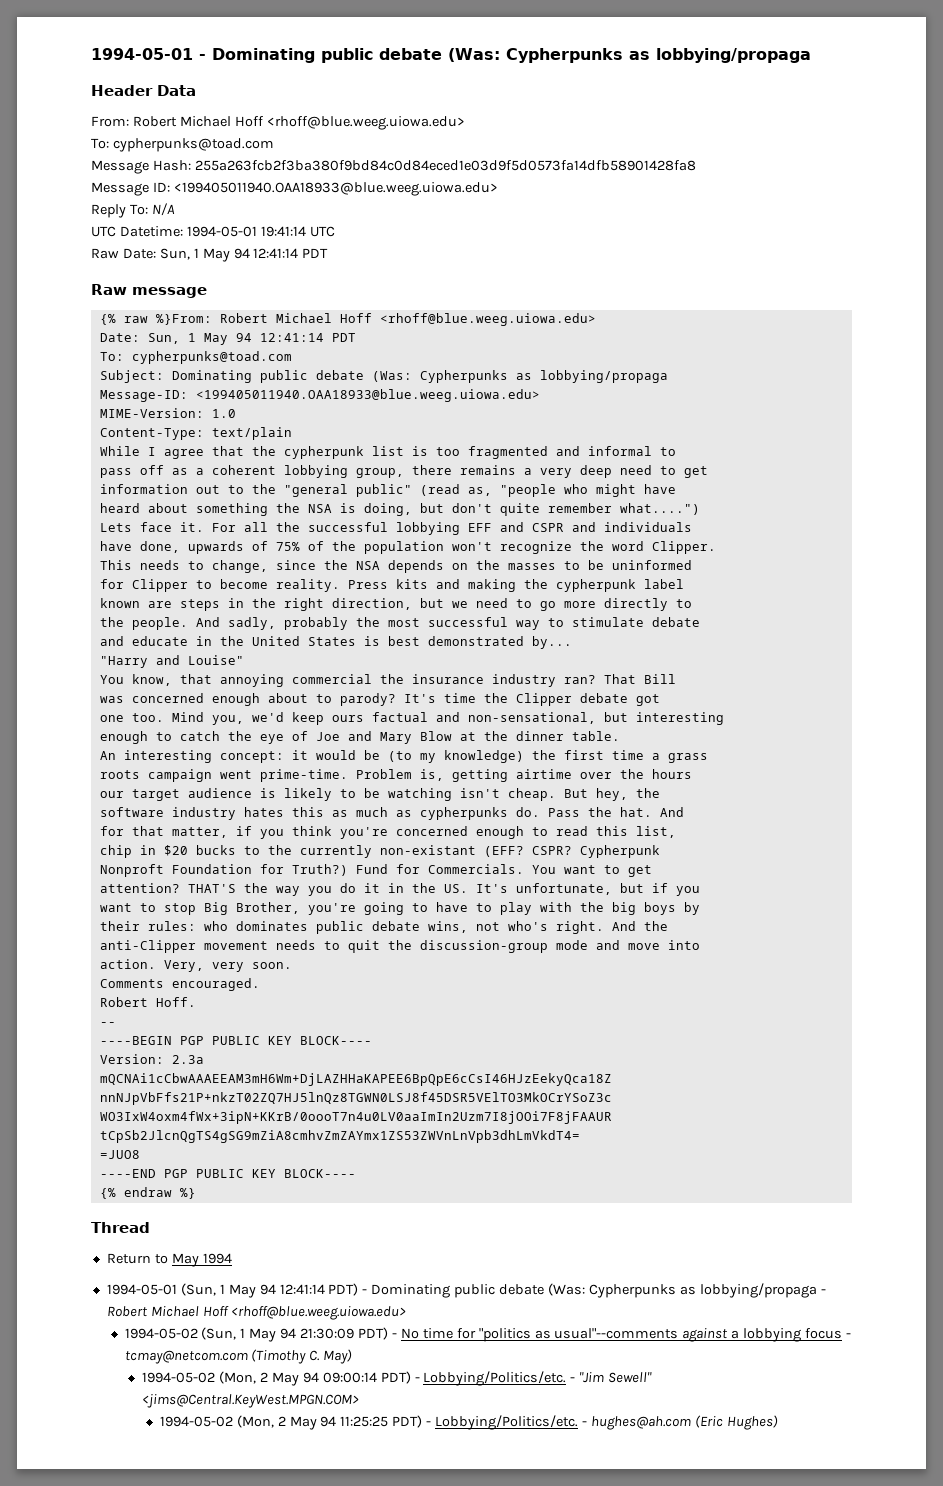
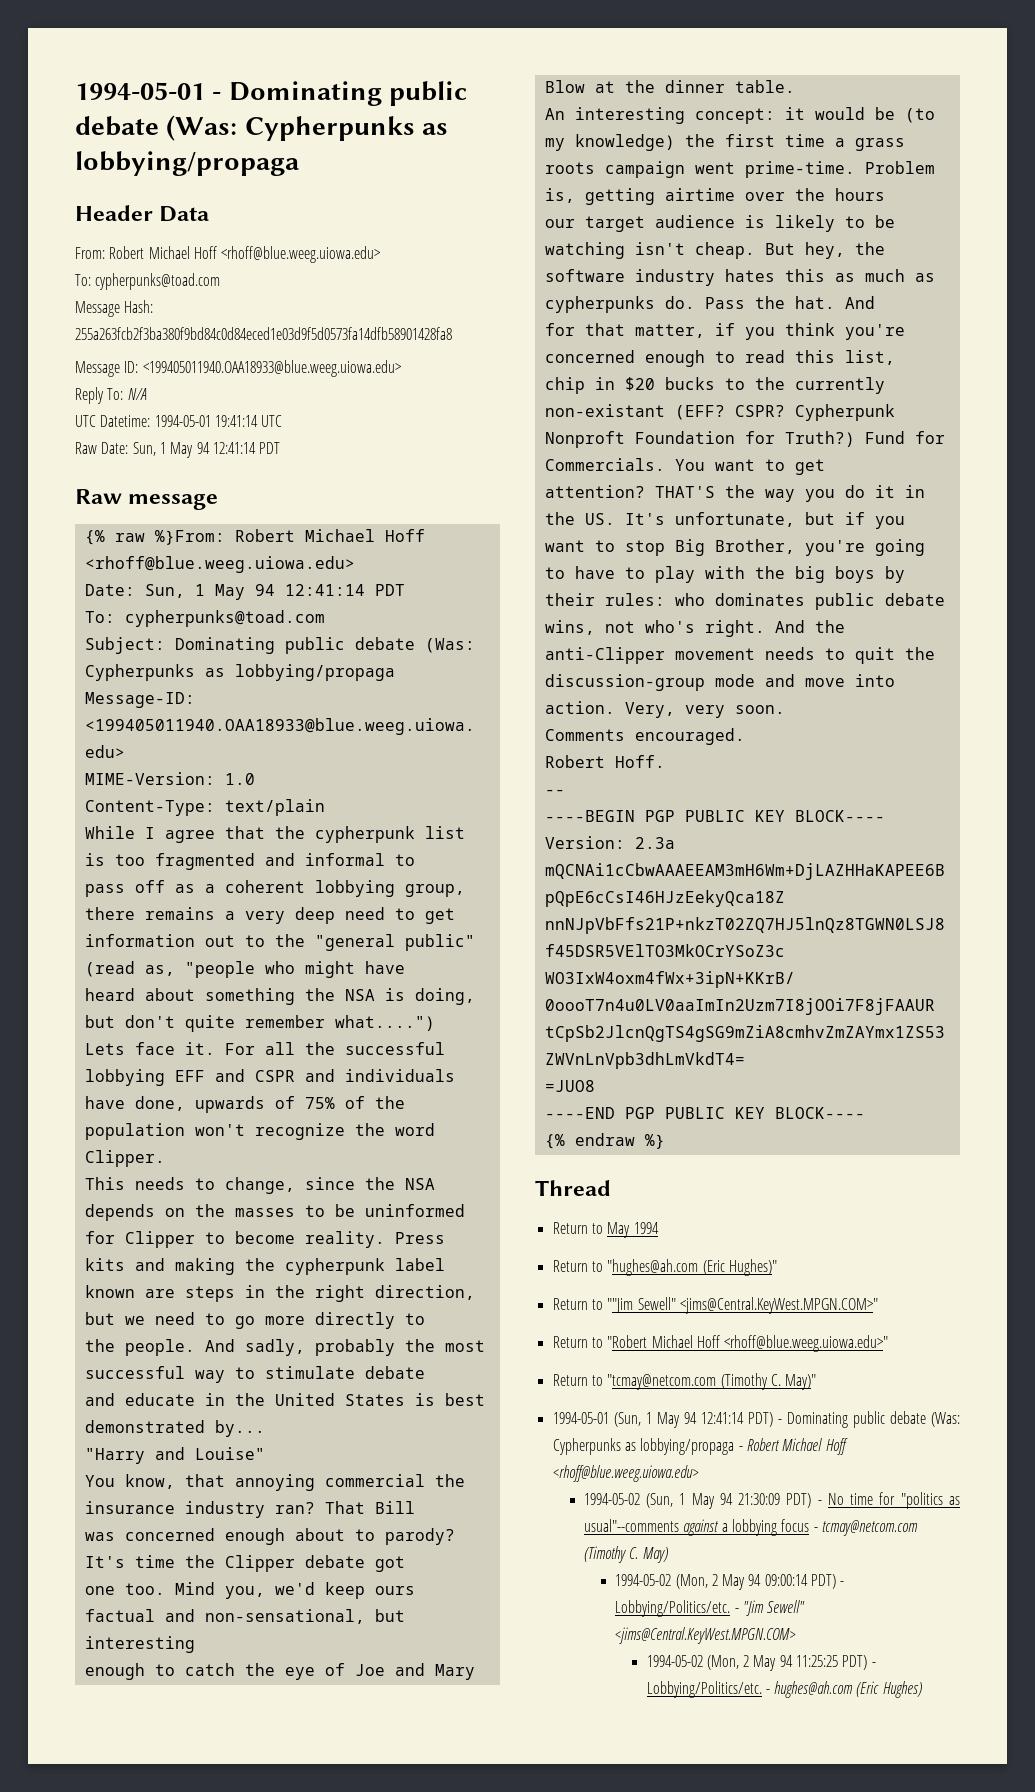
(232, 1258) none -> [552,1259,777,1276] [552,1297,878,1314] [552,1335,889,1352] [552,1373,817,1390] // Return to "hughes@ah.com (Eric Hughes)" // Return to ""Jim Sewell" <jims@Central.KeyWest.MPGN.COM>" // Return to "Robert Michael Hoff <rhoff@blue.weeg.uiowa.edu>" // Return to "tcmay@netcom.com (Timothy C. May)"

